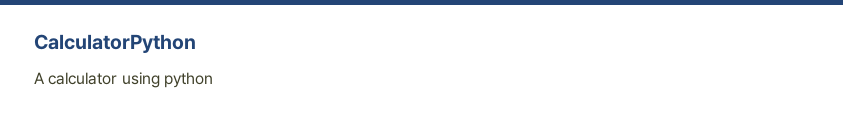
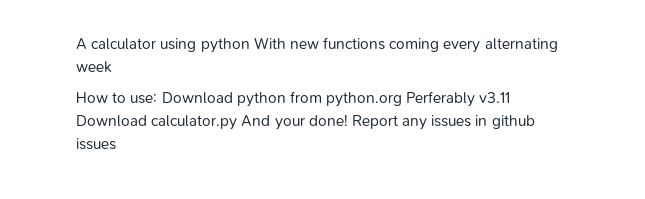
[34,34,196,53] CalculatorPython // -> (76, 44) none
(213, 80) none -> [253,37,558,53] [76,61,112,73] [76,91,511,107] [76,114,535,130] [76,138,116,150] With new functions coming every alternating week // How to use: Download python from python.org Perferably v3.11 Download calculator.py And your done! Report any issues in github issues

